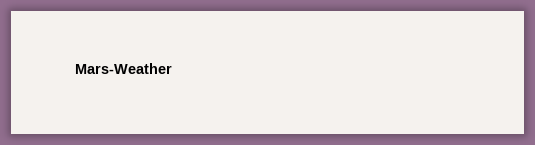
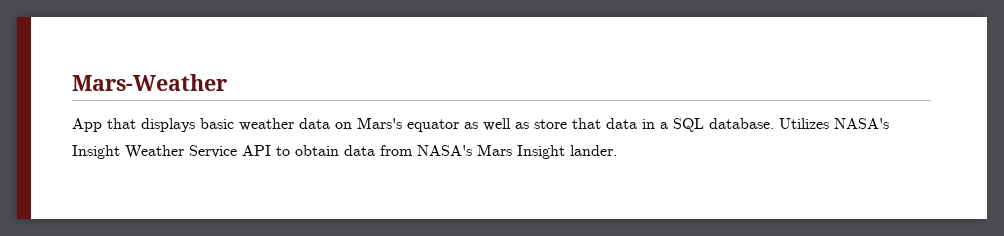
(172, 68) none -> [72,117,889,132] [72,144,617,159] // App that displays basic weather data on Mars's equator as well as store that data in a SQL database. Utilizes NASA's Insight Weather Service API to obtain data from NASA's Mars Insight lander.

